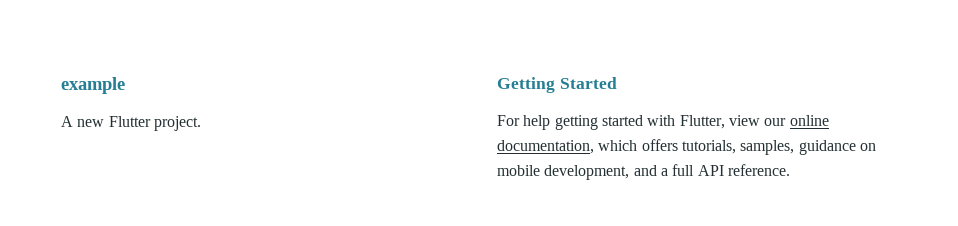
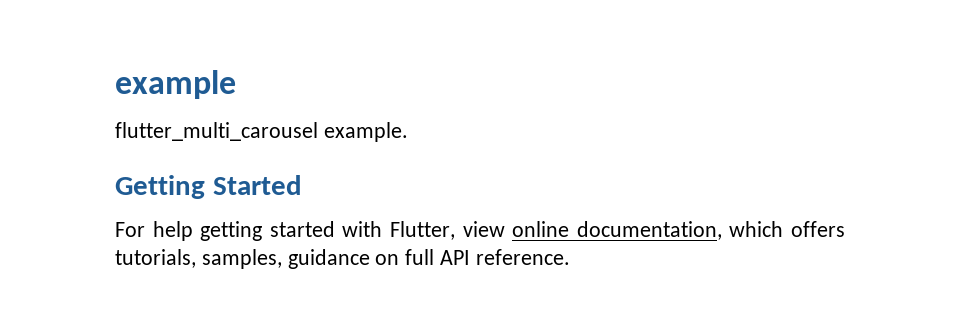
[61,116,201,131] A new Flutter project. -> [115,122,408,142] flutter_multi_carousel example.
[764,118,787,126] our -> (505, 229) none
[497,165,668,180] mobile development, and a -> (400, 259) none

